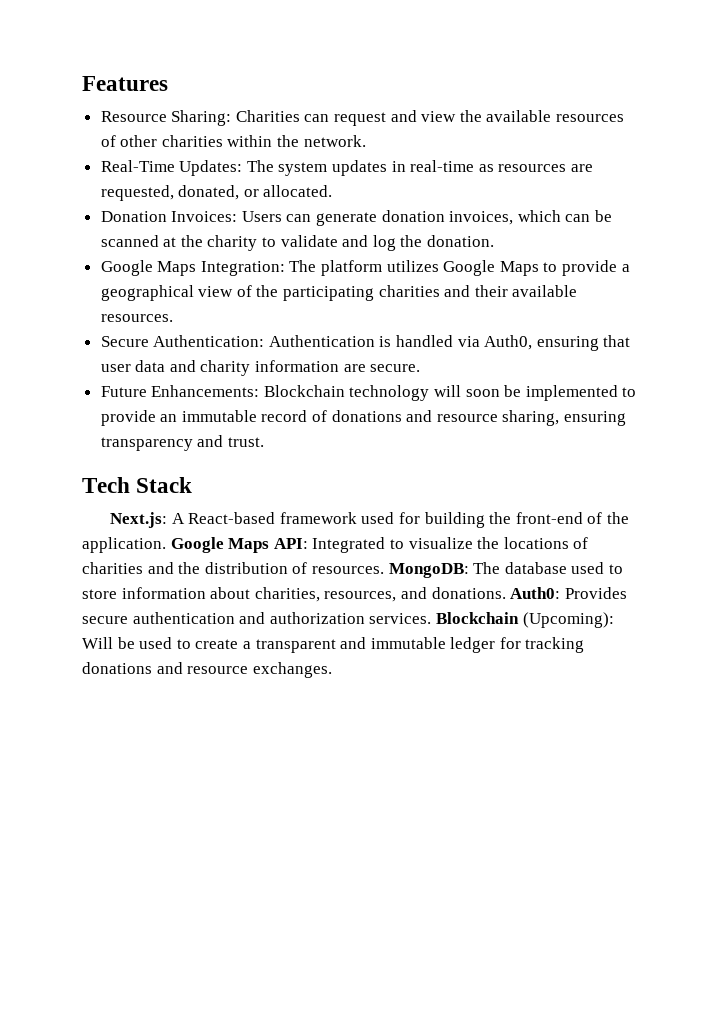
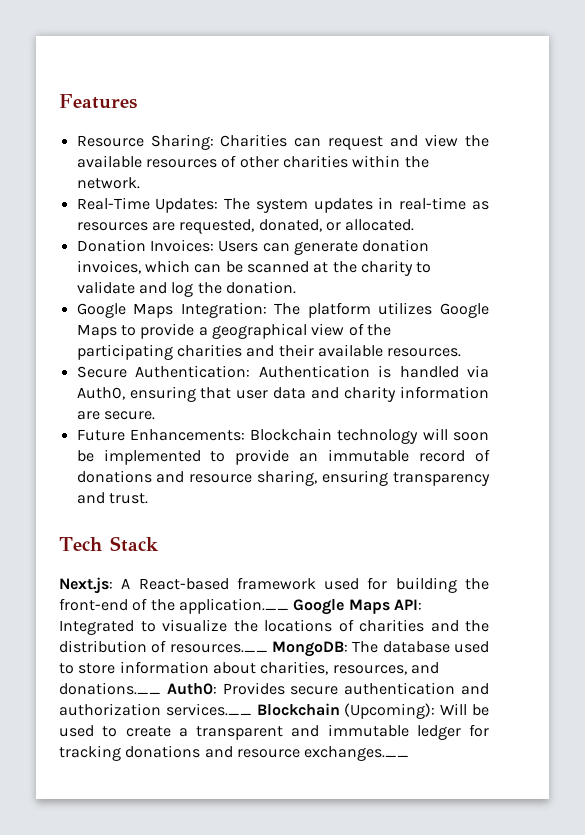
[82,537,166,553] application. -> [178,598,289,614] application.__
[311,566,384,574] resources. -> [169,644,268,653] resources.__
[431,587,506,599] donations. -> [59,682,161,695] donations.__
[369,613,432,624] services. -> [165,703,252,716] services.__
[252,662,332,678] exchanges. -> [304,746,410,761] exchanges.__

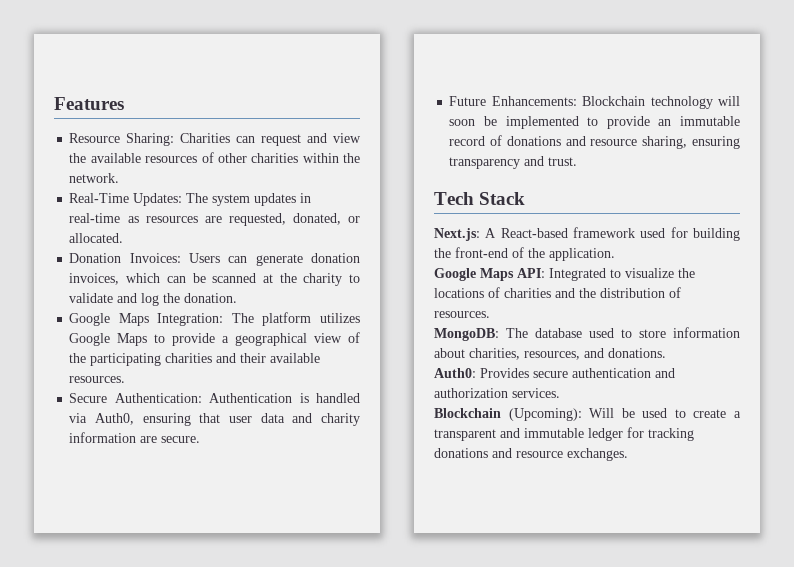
[178,598,289,614] application.__ -> [549,248,615,261] application. //
[169,644,268,653] resources.__ -> [434,311,490,318] resources. //
[59,682,161,695] donations.__ -> [608,348,666,358] donations. //
[165,703,252,716] services.__ -> [512,388,560,398] services. //
[304,746,410,761] exchanges.__ -> [567,448,628,461] exchanges.

